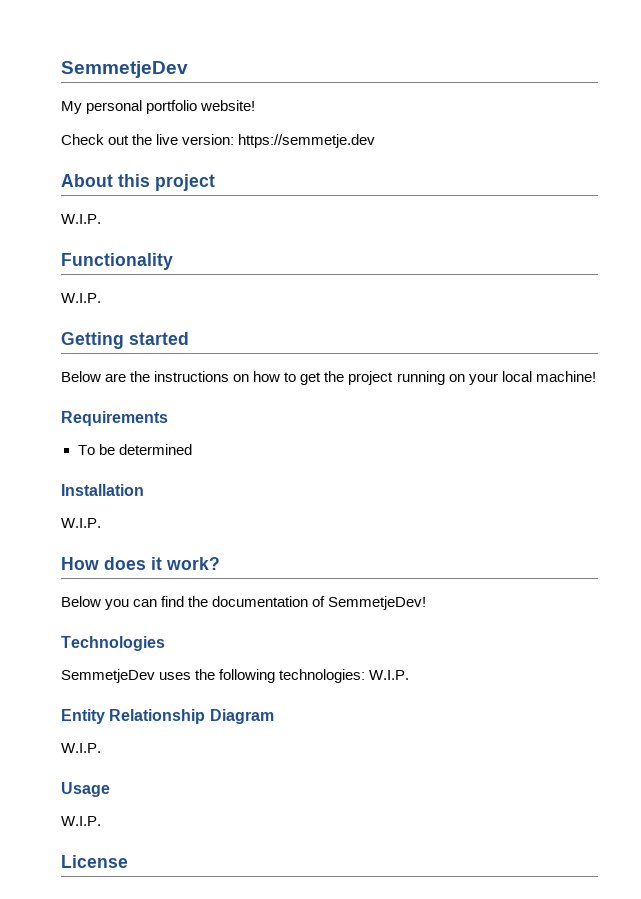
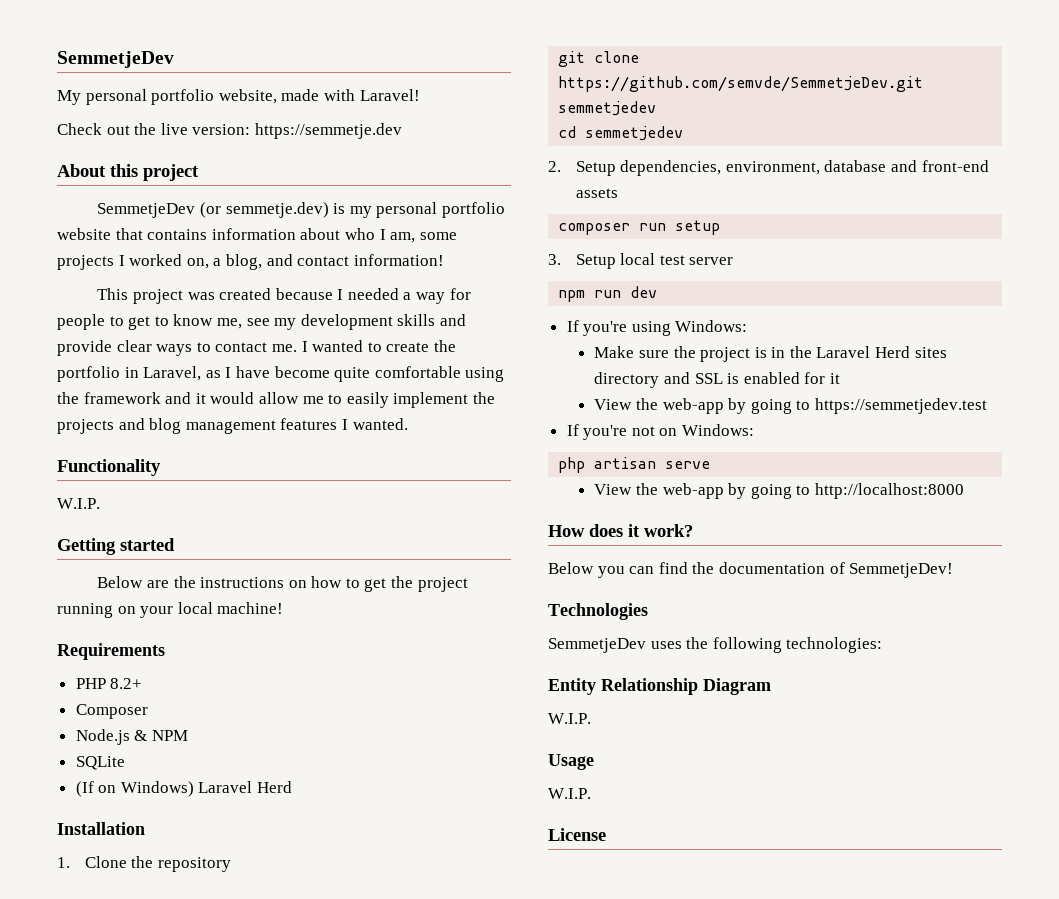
[200,100,256,111] website! -> [218,89,420,104] website, made with Laravel!
[61,214,101,224] W.I.P. -> [97,202,505,218] [57,228,457,243] [57,254,444,270] [97,288,471,304] [57,314,466,330] [57,340,456,356] [57,366,505,382] [57,392,495,408] [57,418,408,434] SemmetjeDev (or semmetje.dev) is my personal portfolio website that contains information about who I am, some projects I worked on, a blog, and contact information! // This project was created because I needed a way for people to get to know me, see my development skills and provide clear ways to contact me. I wanted to create the portfolio in Laravel, as I have become quite comfortable using the framework and it would allow me to easily implement the projects and blog management features I wanted.
[77,444,192,455] [61,484,144,496] [61,518,101,528] To be determined // Installation // W.I.P. -> [75,678,143,689] [75,704,148,719] [75,729,188,745] [75,756,125,770] [75,781,293,797] [57,822,145,835] [57,856,231,872] [558,51,640,67] [558,76,924,92] [558,101,657,116] [558,126,684,141] [548,160,989,176] [575,188,618,198] [558,220,721,235] [548,253,734,269] [558,286,658,302] [566,320,748,336] [594,346,947,362] [594,372,840,388] [594,398,987,414] [566,424,755,440] [558,457,711,473] [594,483,964,499] PHP 8.2+ // Composer // Node.js & NPM // SQLite // (If on Windows) Laravel Herd // Installation // 1. Clone the repository // git clone https://github.com/semvde/SemmetjeDev.git semmetjedev // cd semmetjedev // 2. Setup dependencies, environment, database and front-end assets // composer run setup // 3. Setup local test server // npm run dev // If you're using Windows: // Make sure the project is in the Laravel Herd sites directory and SSL is enabled for it // View the web-app by going to https://semmetjedev.test // If you're not on Windows: // php artisan serve // View the web-app by going to http://localhost:8000
[369,670,410,680] W.I.P. -> (883, 645) none

